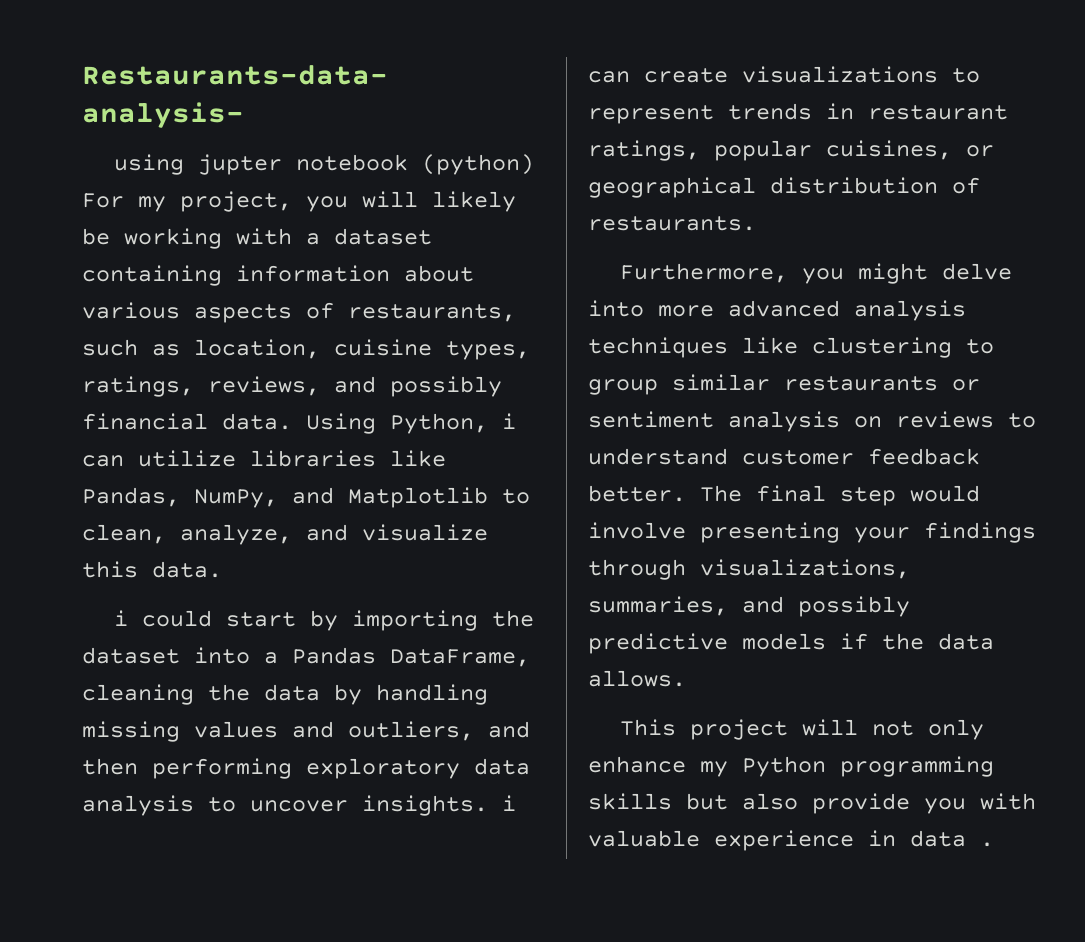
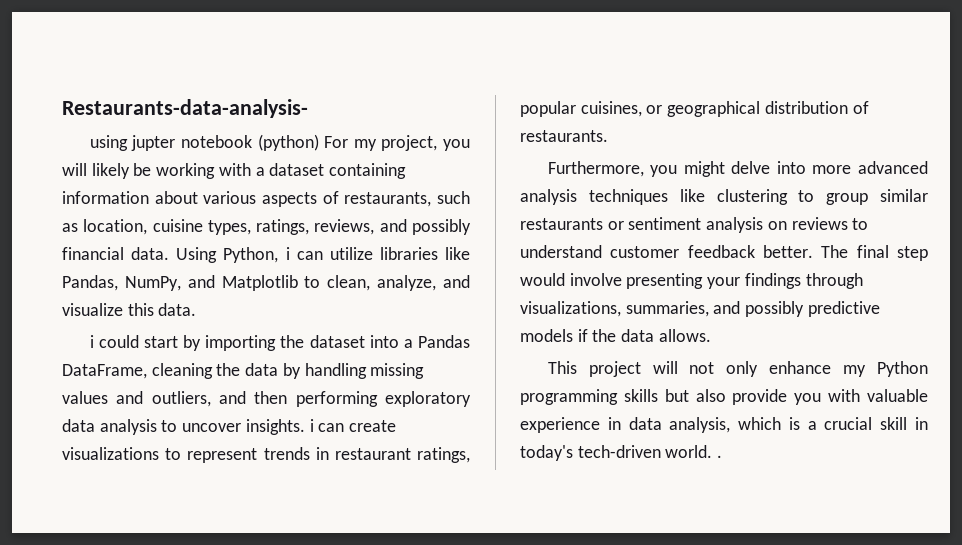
(966, 838) none -> [669,417,928,433] [520,445,713,461] analysis, which is a crucial skill in today's tech-driven world.

